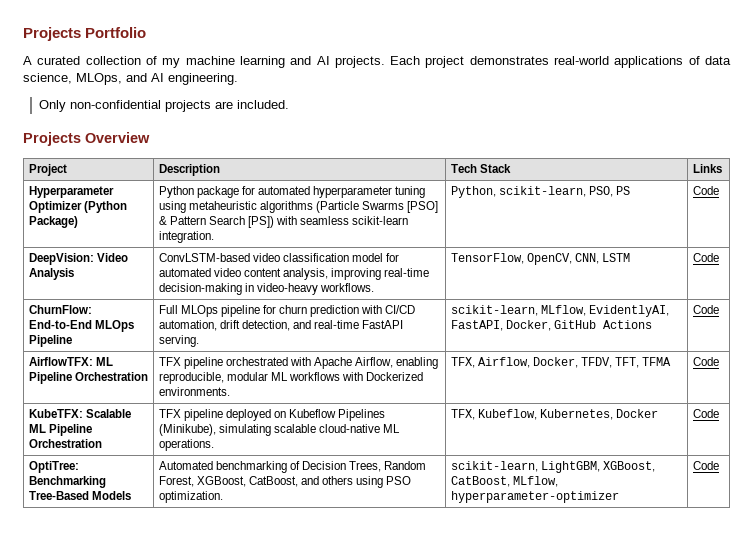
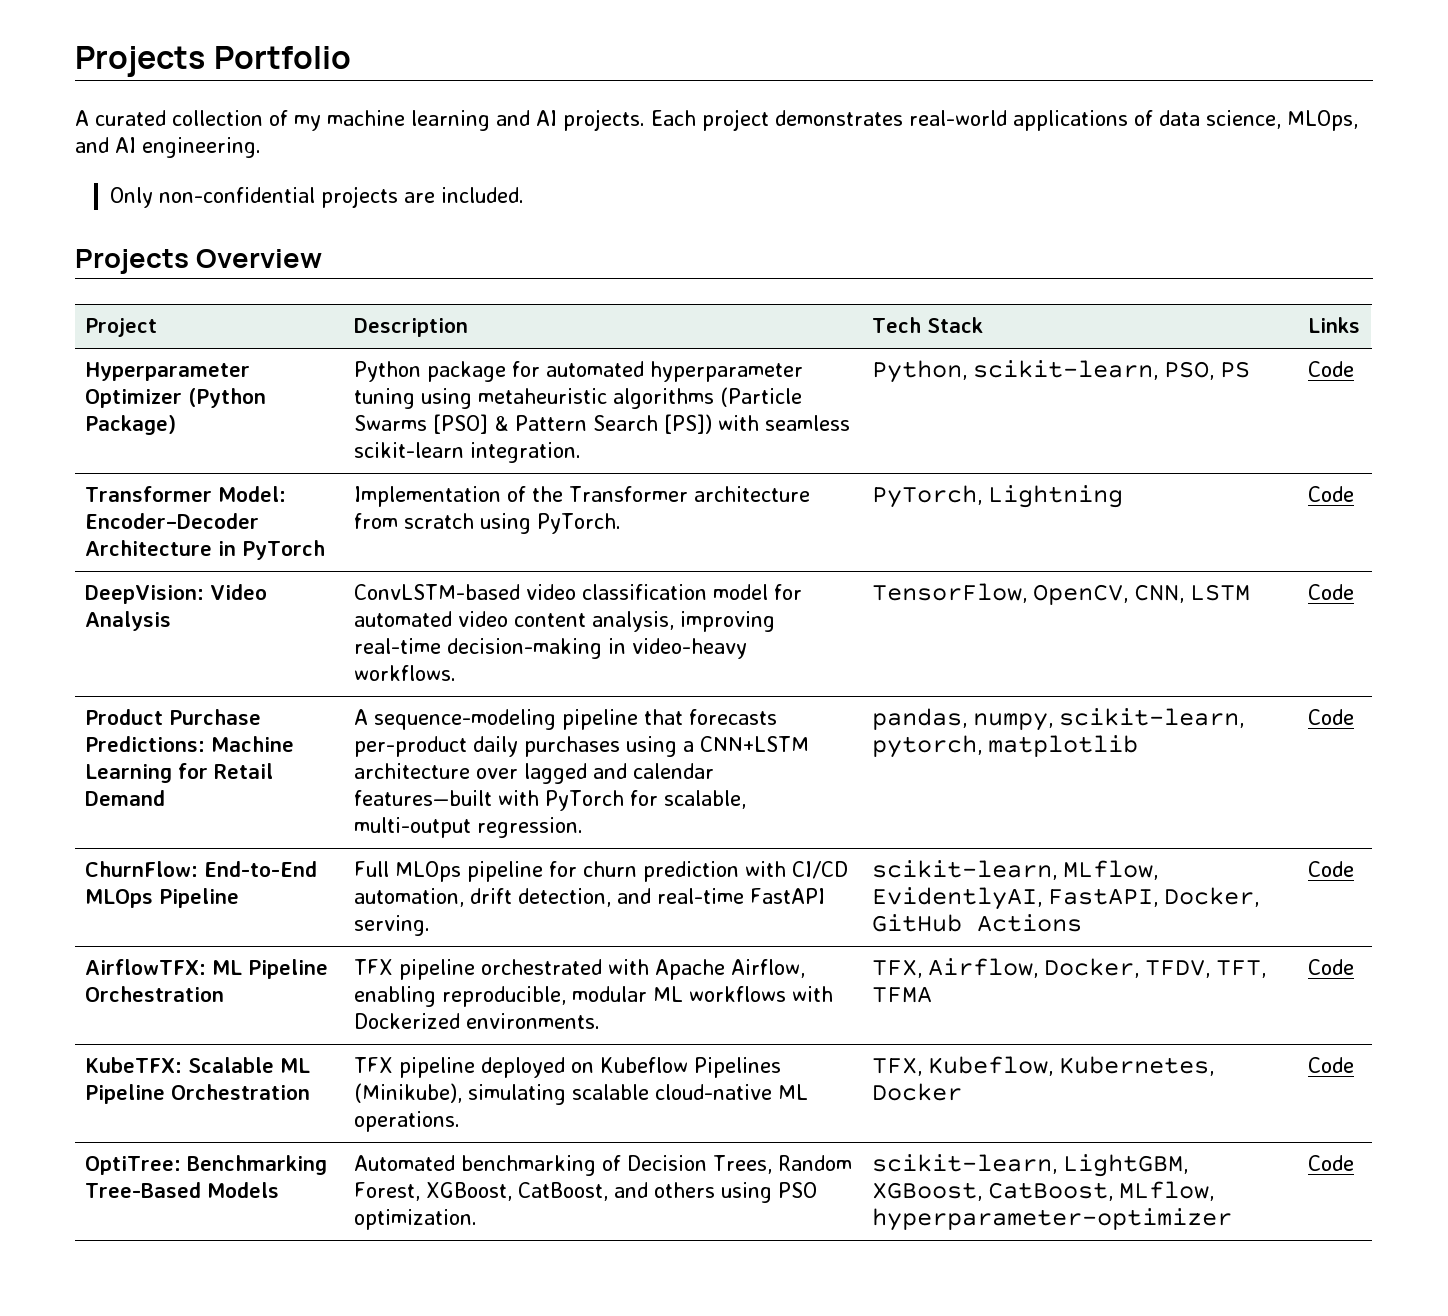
(719, 190) none -> [85,486,287,502] [85,513,260,529] [85,540,326,560] [354,486,811,507] [354,513,622,534] [872,485,1124,508] [1308,486,1355,502] // Transformer Model: Encoder–Decoder Architecture in PyTorch | Implementation of the Transformer architecture from scratch using PyTorch. | PyTorch, Lightning | Code
(719, 257) none -> [85,709,262,725] [85,736,295,752] [85,763,274,783] [85,790,166,806] [354,709,778,730] [354,736,810,757] [354,763,715,784] [354,790,747,811] [354,817,584,838] [872,708,1245,731] [872,735,1139,758] [1308,709,1355,725] // Product Purchase Predictions: Machine Learning for Retail Demand | A sequence-modeling pipeline that forecasts per-product daily purchases using a CNN+LSTM architecture over lagged and calendar features—built with PyTorch for scalable, multi-output regression. | pandas, numpy, scikit-learn, pytorch, matplotlib | Code

